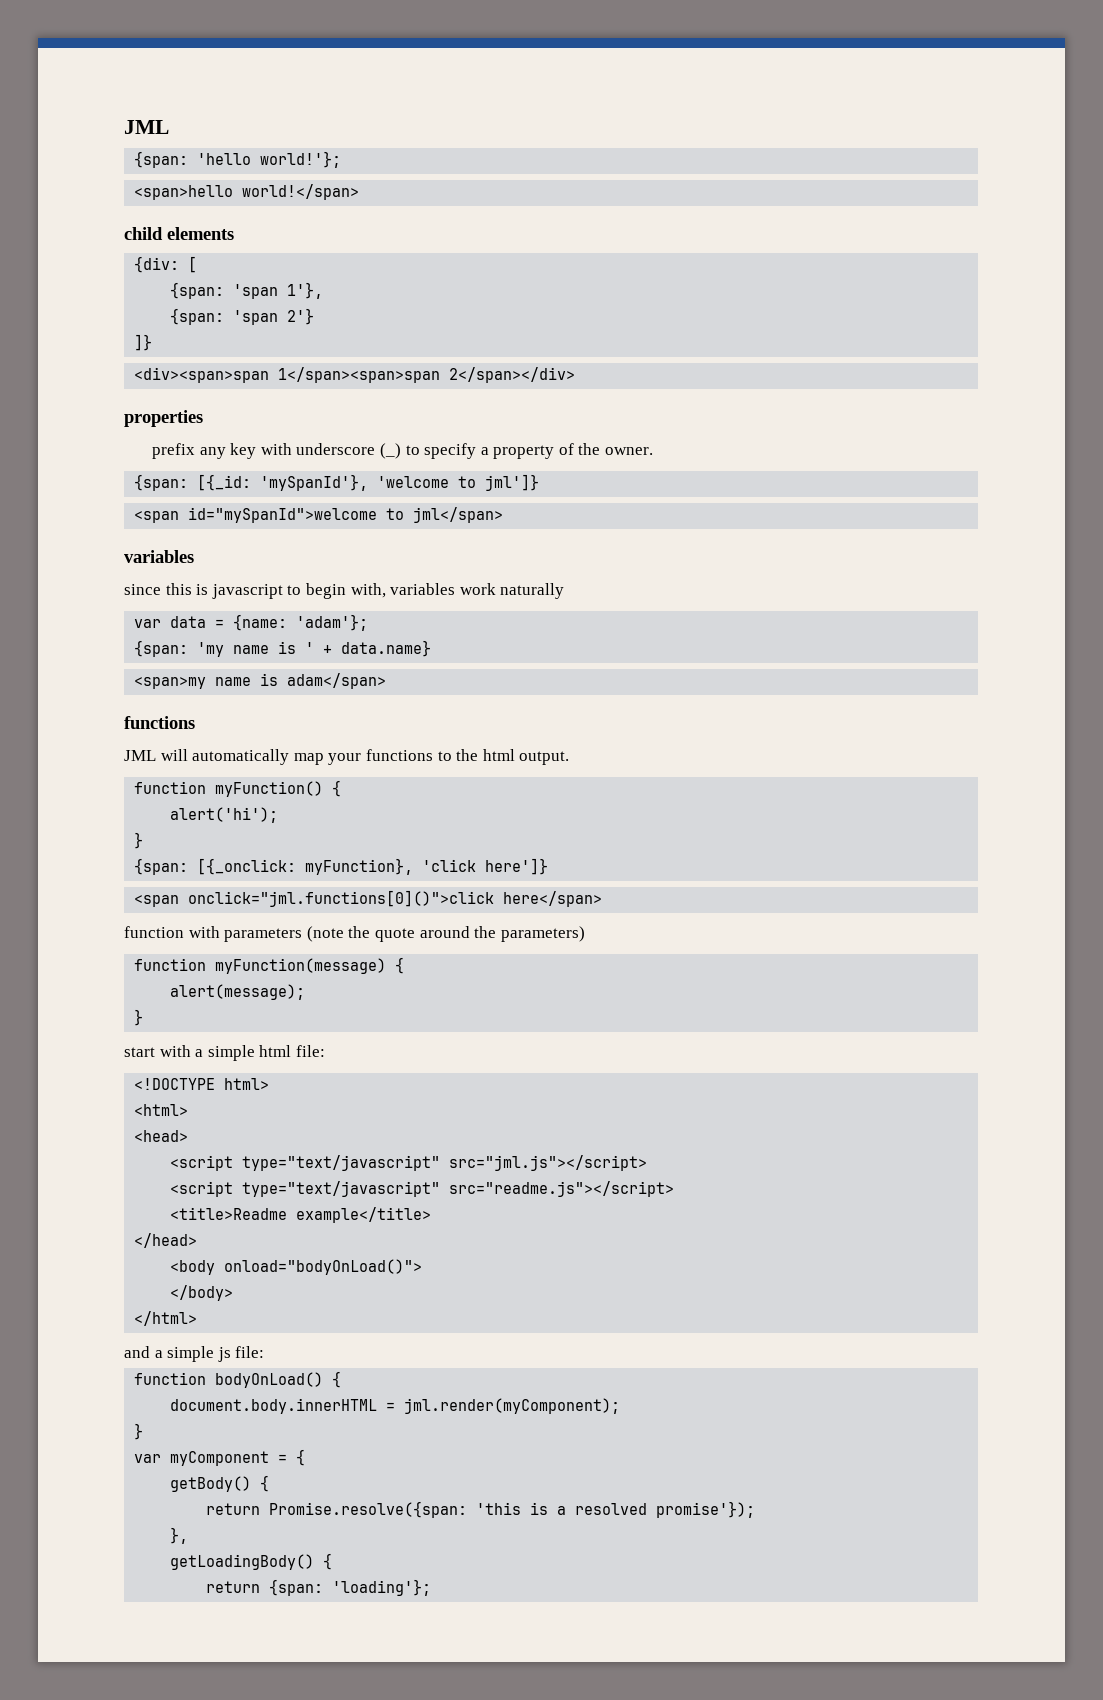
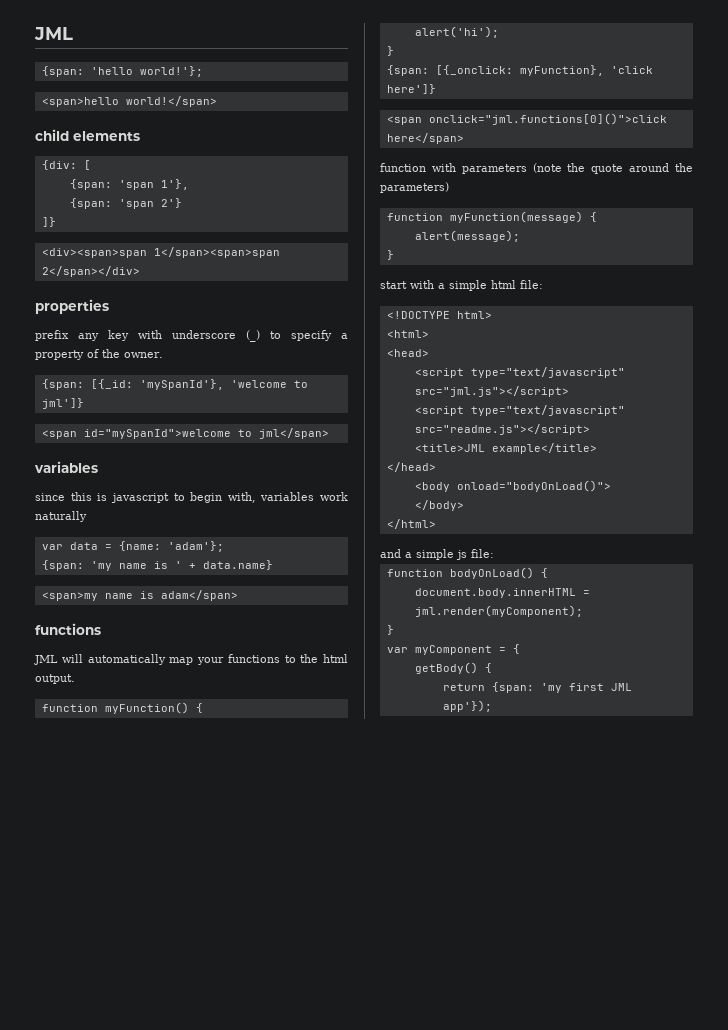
[170,1207,288,1220] <title>Readme -> [414,444,485,452] <title>JML
[269,1501,756,1518] [170,1527,189,1544] [170,1553,333,1570] [206,1579,432,1596] Promise.resolve({span: 'this is a resolved promise'}); // }, // getLoadingBody() { // return {span: 'loading'}; -> [491,682,632,693] [442,700,492,712] {span: 'my first JML app'});

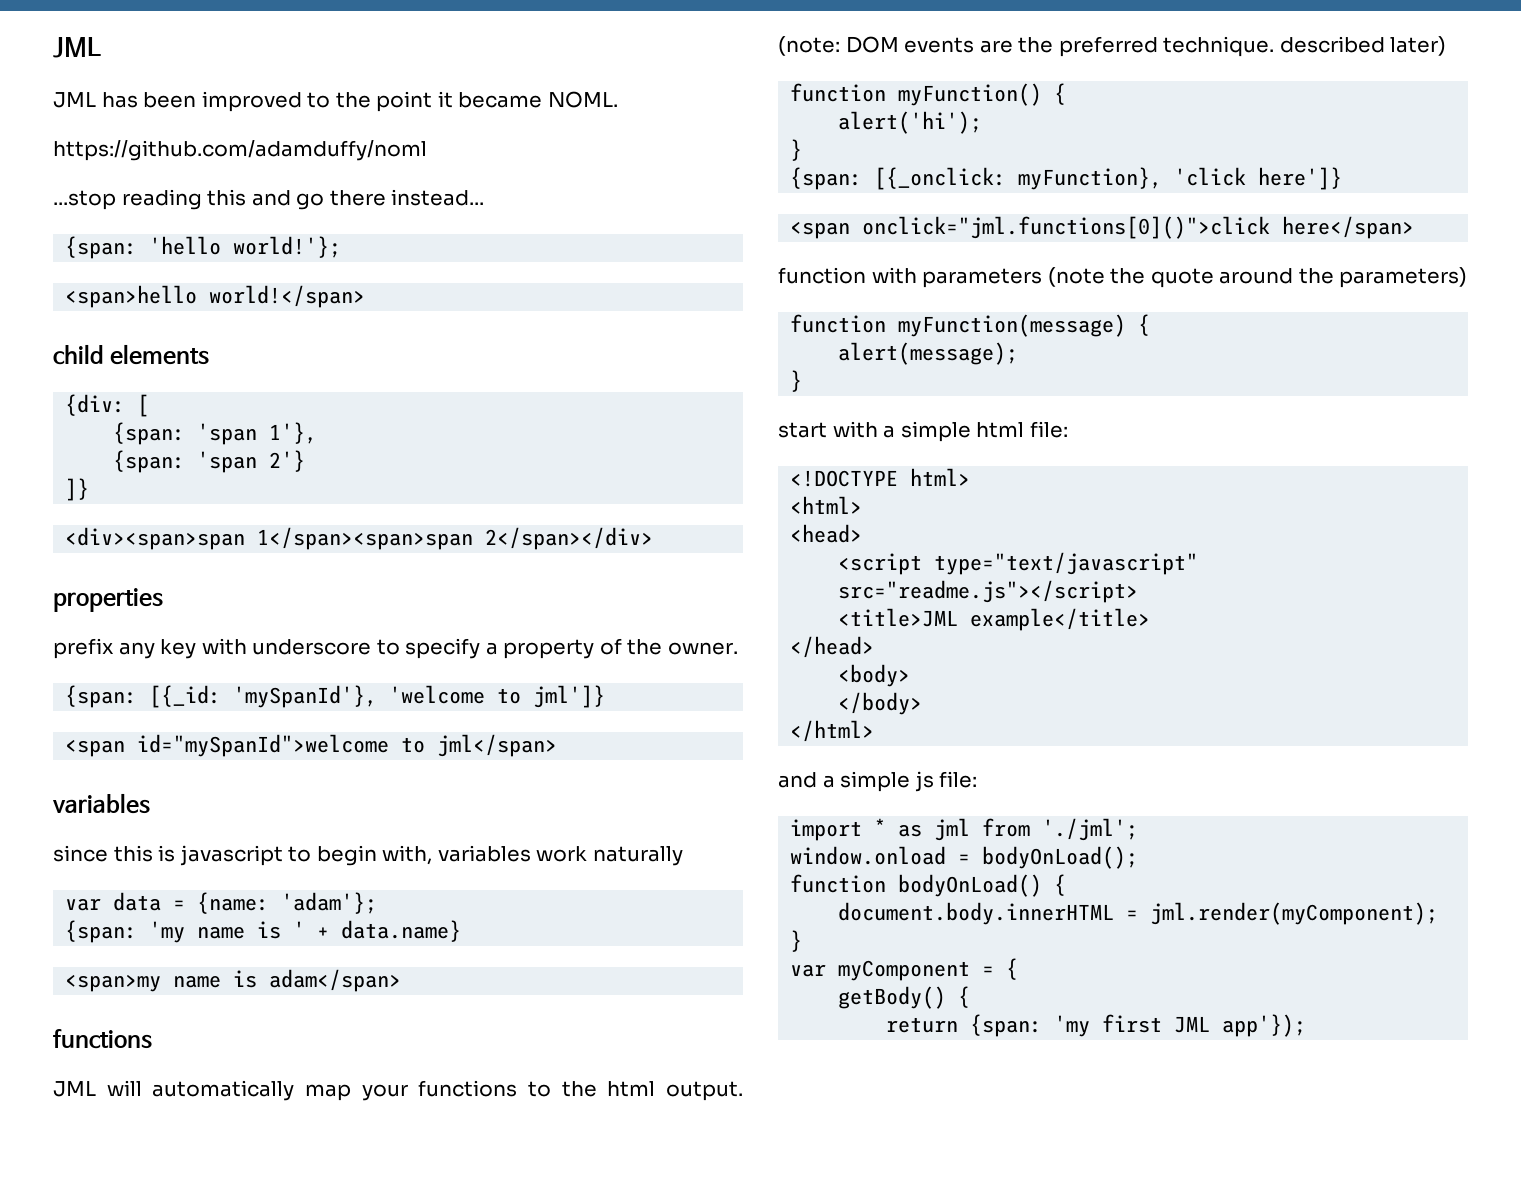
[34,27,73,40] JML -> [53,37,101,58] [53,91,618,112] [53,140,427,161] [53,189,485,210] JML // JML has been improved to the point it became NOML. // https://github.com/adamduffy/noml // ...stop reading this and go there instead...
[246,330,260,342] (_) -> (372, 647) none
(75, 679) none -> [778,36,1447,57] (note: DOM events are the preferred technique. described later)
[414,367,625,378] [414,386,569,397] // <script type="text/javascript" src="jml.js"></script> -> (863, 533) none
[414,480,611,492] <body onload="bodyOnLoad()"> -> [838,664,911,687] <body>
(494, 553) none -> [790,818,1139,841] [790,846,1139,869] // import * as jml from './jml'; // window.onload = bodyOnLoad();

